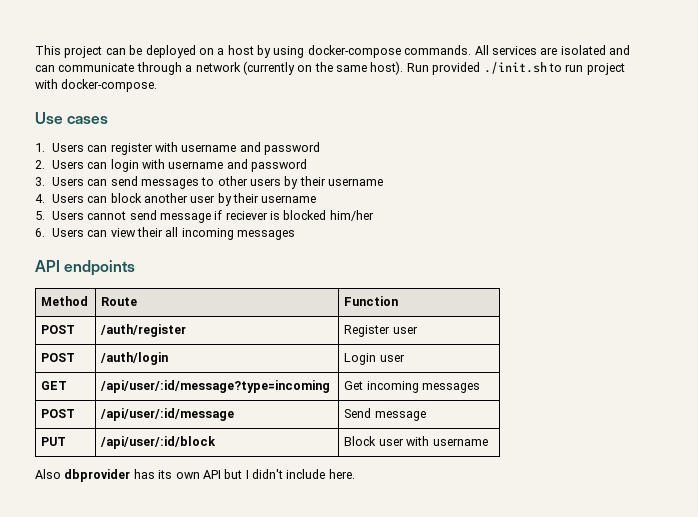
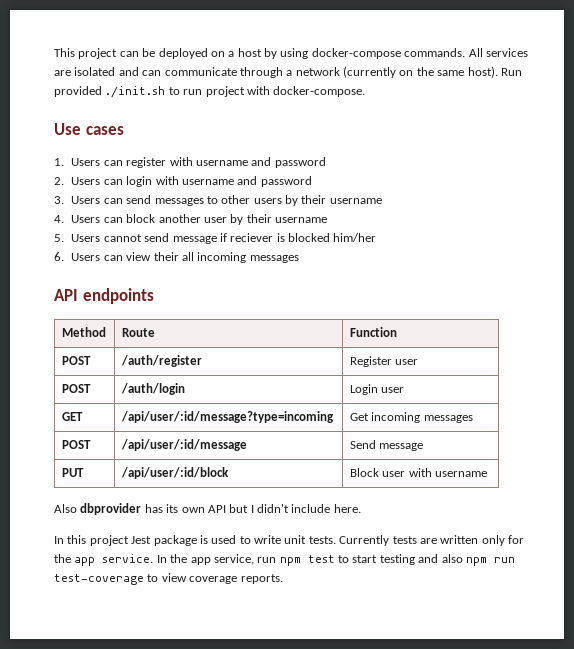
(355, 474) none -> [54,535,524,546] [54,554,515,566] [54,573,283,585] // In this project Jest package is used to write unit tests. Currently tests are written only for the app service. In the app service, run npm test to start testing and also npm run test-coverage to view coverage reports.

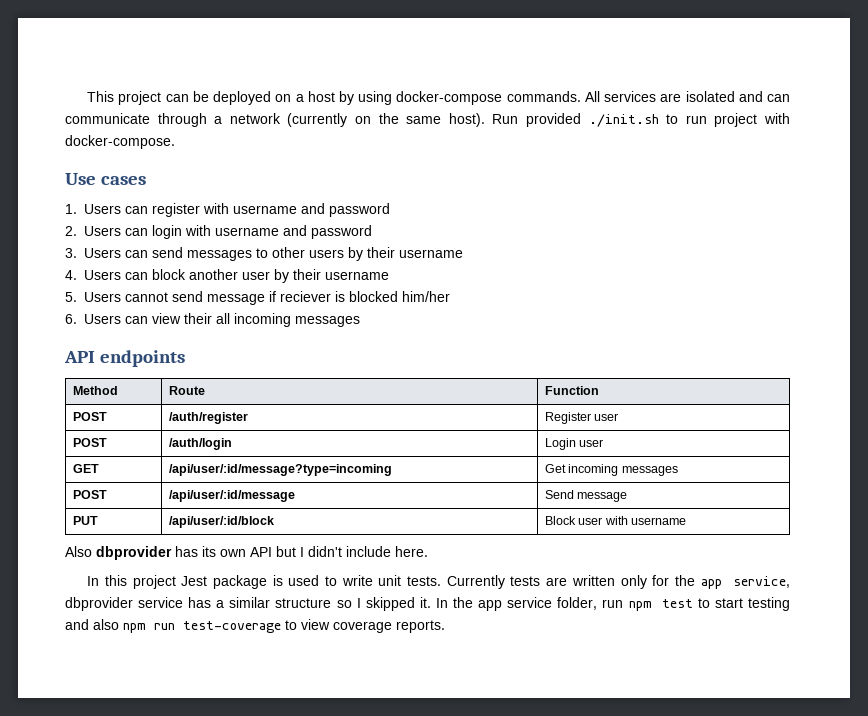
[102,554,154,563] service. -> [733,576,790,588] [65,597,431,611] service, dbprovider service has a similar structure so I skipped it.
[213,554,254,565] service, -> [507,597,598,610] service folder,

